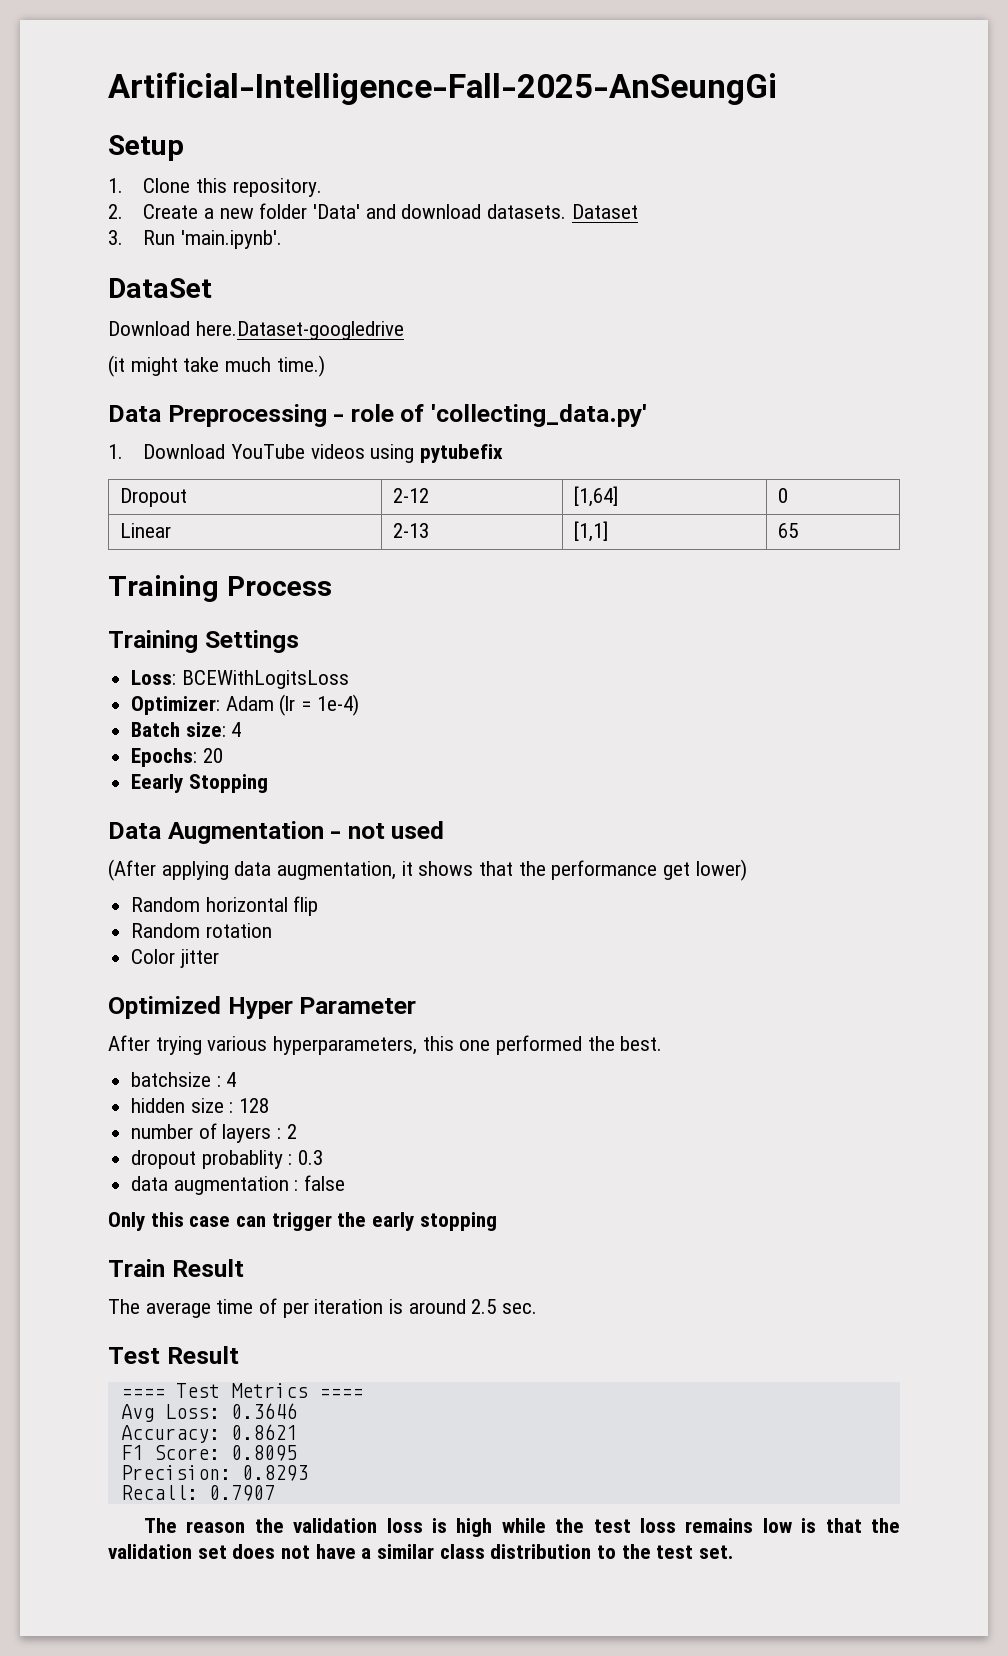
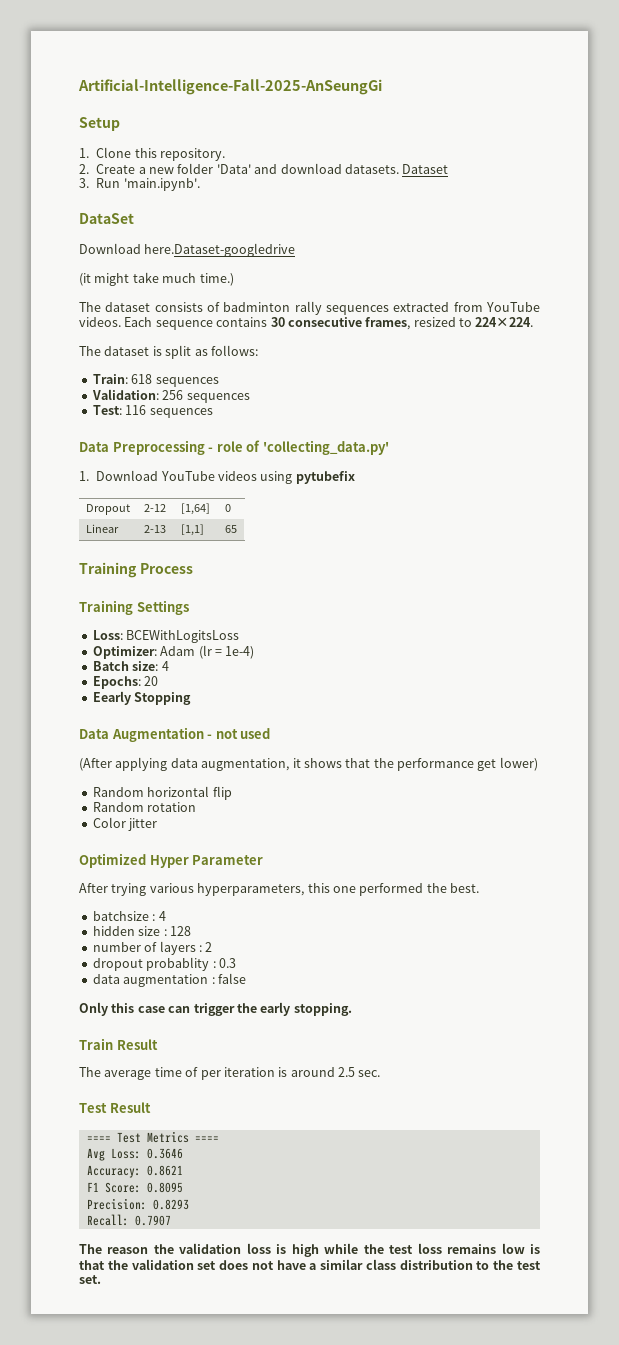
(325, 366) none -> [79,301,540,315] [79,317,534,330] [79,345,258,359] [92,374,219,387] [91,389,250,403] [92,405,213,418] // The dataset consists of badminton rally sequences extracted from YouTube videos. Each sequence contains 30 consecutive frames, resized to 224×224. // The dataset is split as follows: // Train: 618 sequences // Validation: 256 sequences // Test: 116 sequences
[419,1212,497,1231] stopping -> [293,1003,352,1016] stopping.

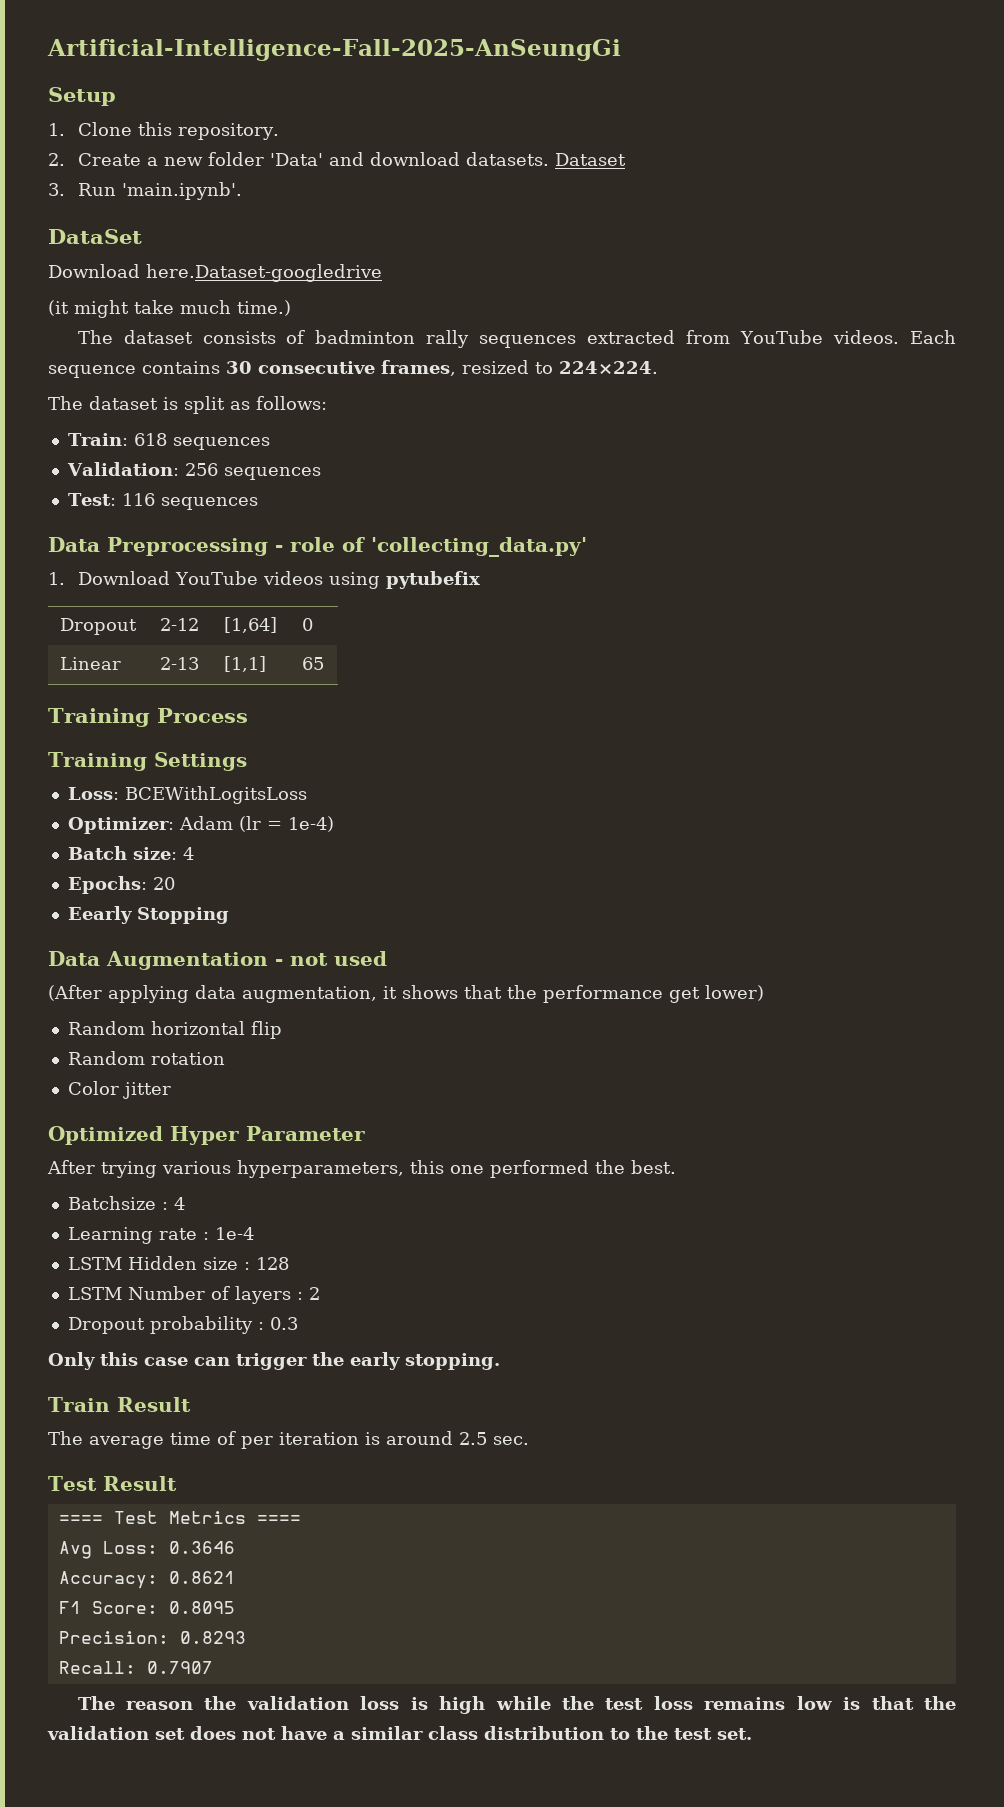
[92,911,149,921] batchsize -> [67,1196,156,1210] Batchsize
[92,926,135,936] hidden -> [67,1227,254,1244] [67,1256,197,1270] Learning rate : 1e-4 // LSTM Hidden
[92,942,141,952] number -> [67,1286,205,1300] LSTM Number
[92,957,210,971] dropout probablity -> [67,1316,253,1334] Dropout probability
[92,973,246,987] // data augmentation : false -> (298, 1323) none

